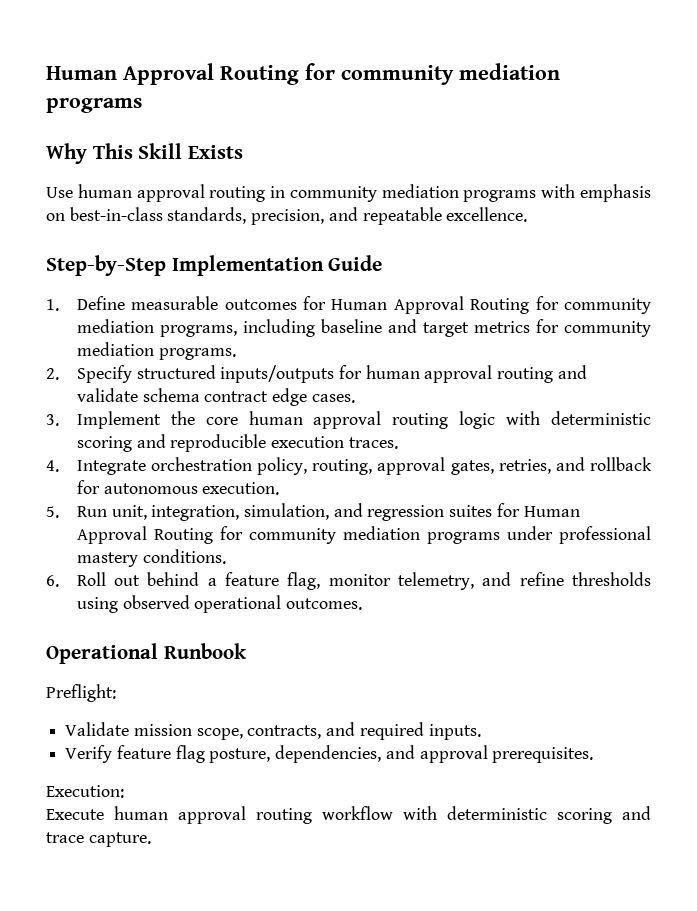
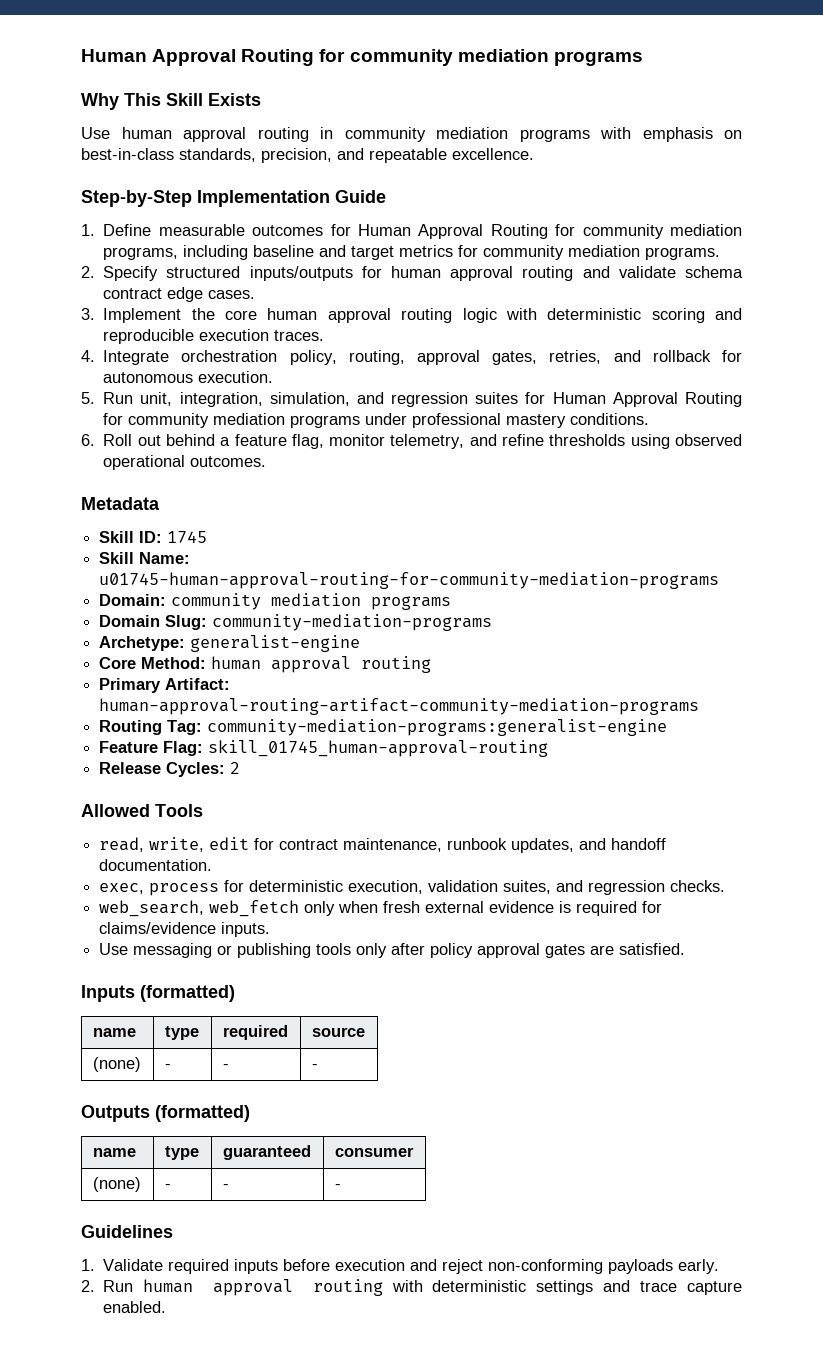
[46,643,247,664] [46,684,116,702] [65,722,481,740] [65,745,594,763] [46,785,124,798] [46,806,612,824] Operational Runbook // Preflight: // Validate mission scope, contracts, and required inputs. // Verify feature flag posture, dependencies, and approval prerequisites. // Execution: // Execute human approval routing workflow with deterministic scoring -> [81,497,160,510] [99,531,208,543] [99,552,191,564] [99,572,720,589] [99,593,452,610] [99,614,493,631] [99,635,361,652] [99,656,432,673] [99,678,231,693] [99,698,700,715] [99,719,668,736] [99,740,549,757] [99,762,241,777] [81,804,203,817] [99,837,667,853] [99,859,213,871] [99,880,726,896] [99,900,663,917] [99,922,271,937] [99,943,686,958] [81,985,235,1002] [92,1028,136,1037] [164,1026,199,1040] [222,1025,288,1040] [311,1027,365,1037] [92,1057,141,1072] [164,1064,171,1069] [222,1064,229,1069] [311,1064,318,1069] [81,1105,250,1122] [92,1148,136,1157] [164,1146,199,1160] [222,1145,311,1160] [334,1147,414,1157] [92,1177,141,1192] [164,1184,171,1189] [222,1184,229,1189] [334,1184,341,1189] [81,1225,173,1238] [81,1259,720,1274] [81,1279,594,1296] Metadata // Skill ID: 1745 // Skill Name: u01745-human-approval-routing-for-community-mediation-programs // Domain: community mediation programs // Domain Slug: community-mediation-programs // Archetype: generalist-engine // Core Method: human approval routing // Primary Artifact: human-approval-routing-artifact-community-mediation-programs // Routing Tag: community-mediation-programs:generalist-engine // Feature Flag: skill_01745_human-approval-routing // Release Cycles: 2 // Allowed Tools // read, write, edit for contract maintenance, runbook updates, and handoff documentation. // exec, process for deterministic execution, validation suites, and regression checks. // web_search, web_fetch only when fresh external evidence is required for claims/evidence inputs. // Use messaging or publishing tools only after policy approval gates are satisfied. // Inputs (formatted) // name | type | required | source // (none) | - | - | - // Outputs (formatted) // name | type | guaranteed | consumer // (none) | - | - | - // Guidelines // 1. Validate required inputs before execution and reject non-conforming payloads early. // 2. Run human approval routing with deterministic settings
[88,832,151,847] capture. -> [686,1281,742,1295] [103,1301,167,1313] capture enabled.

